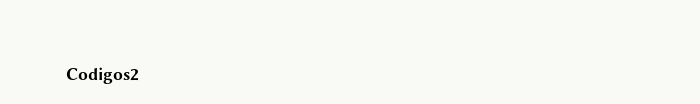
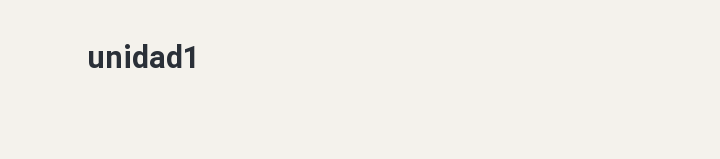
[66,67,139,84] Codigos2 -> [87,44,201,68] unidad1

